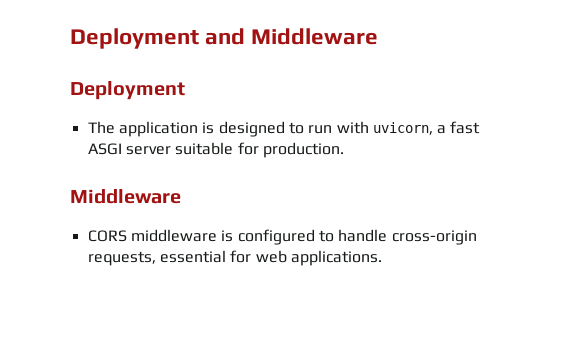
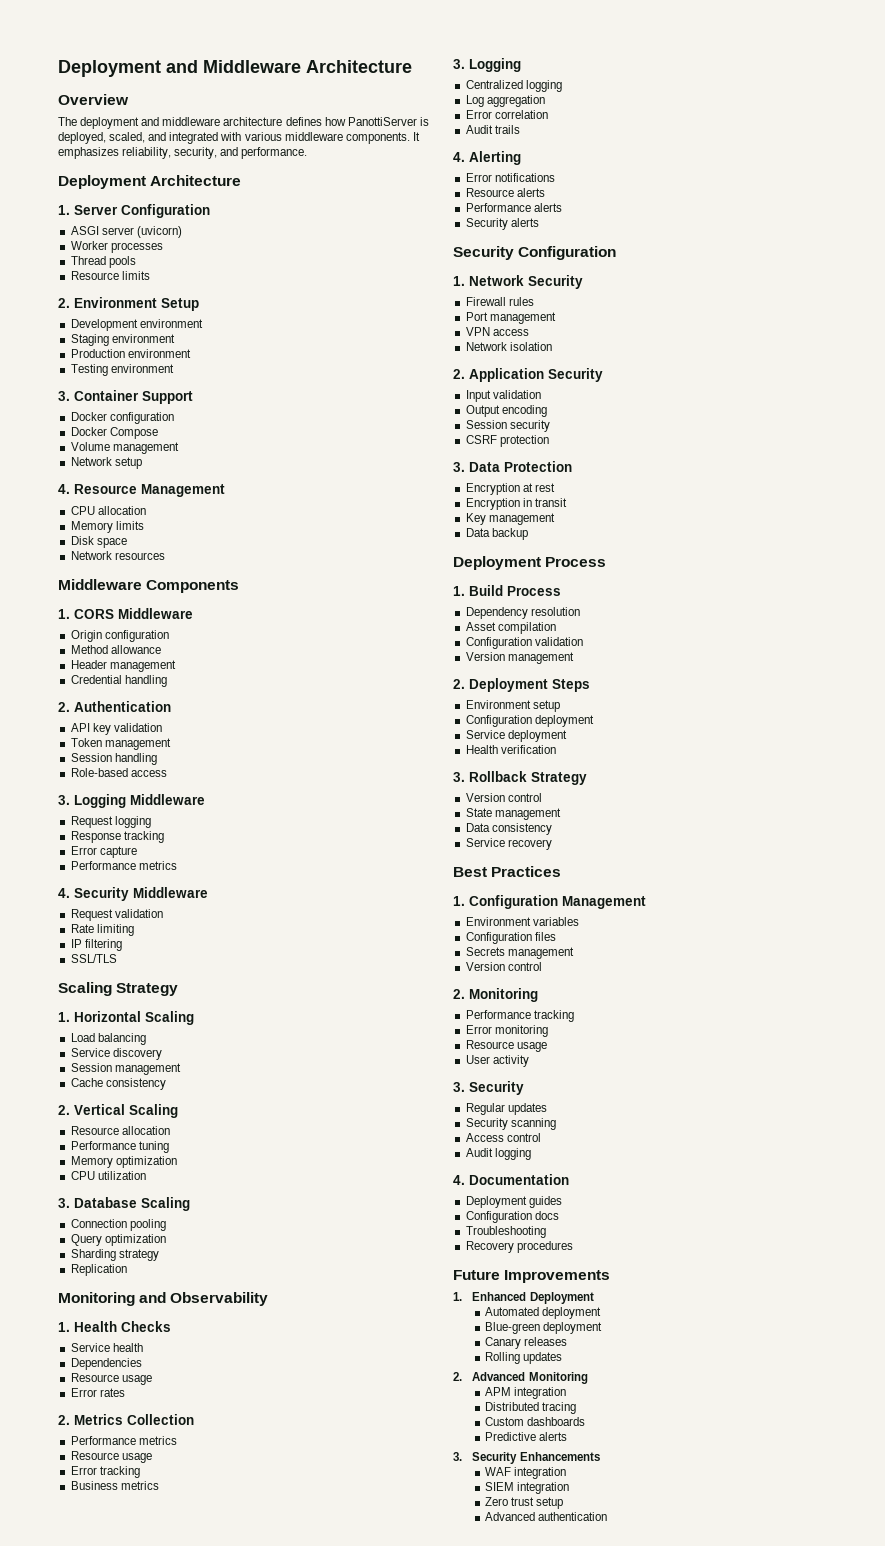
[70,81,185,100] [87,121,481,137] [87,142,344,158] [70,189,181,204] [87,229,477,245] [87,250,382,266] // Deployment // The application is designed to run with uvicorn, a fast ASGI server suitable for production. // Middleware // CORS middleware is configured to handle cross-origin requests, essential for web applications. -> [306,60,412,73] [58,94,129,105] [58,117,429,129] [58,132,420,144] [58,147,308,159] [58,175,242,189] [58,204,210,218] [70,226,182,238] [70,241,163,253] [70,256,136,268] [70,271,150,280] [58,297,199,311] [70,319,203,331] [70,334,175,346] [70,349,191,358] [70,364,174,376] [58,390,193,404] [70,412,174,424] [70,427,158,439] [70,442,179,454] [70,457,142,469] [58,484,225,497] [70,506,146,515] [70,521,144,533] [70,536,127,548] [70,551,165,560] [58,579,240,593] [58,608,193,619] [70,630,169,642] [70,645,161,654] [70,660,176,672] [70,675,167,687] [58,701,171,712] [70,723,162,735] [70,738,171,750] [70,753,157,765] [70,768,167,777] [58,794,205,808] [70,816,151,828] [70,831,164,843] [70,846,137,858] [70,861,177,870] [58,887,208,901] [70,909,163,921] [70,924,134,936] [70,939,122,951] [70,954,117,963] [58,982,179,996] [58,1011,194,1025] [70,1033,146,1045] [70,1048,162,1060] [70,1063,181,1075] [70,1078,166,1090] [58,1104,178,1118] [70,1126,170,1135] [70,1141,169,1153] [70,1156,177,1168] [70,1171,146,1180] [58,1197,190,1211] [70,1219,166,1231] [70,1234,166,1246] [70,1249,159,1261] [70,1264,127,1276] [58,1292,269,1306] [58,1321,171,1332] [70,1343,143,1352] [70,1358,142,1370] [70,1373,152,1385] [70,1388,125,1397] [58,1414,194,1425] [70,1436,177,1445] [70,1451,152,1463] [70,1466,140,1478] [70,1481,159,1490] [453,58,521,72] [465,80,562,92] [465,95,545,107] [465,110,548,119] [465,125,520,134] [453,151,521,165] [465,173,555,182] [465,188,545,197] [465,203,562,212] [465,218,539,230] [453,246,617,260] [453,275,583,289] [465,297,534,306] [465,312,556,324] [465,327,529,336] [465,342,552,351] [453,368,603,382] [465,390,541,402] [465,405,547,417] [465,420,550,432] [465,435,549,447] [453,461,572,472] [465,483,555,495] [465,498,567,510] [465,513,555,525] [465,528,528,540] [453,556,607,570] [453,585,561,596] [465,607,580,619] [465,622,556,634] [465,637,583,649] [465,652,574,664] [453,678,590,692] [465,700,560,712] [465,715,594,727] [465,730,567,742] [465,745,556,754] [453,771,587,785] [465,793,542,802] [465,808,561,820] [465,823,552,835] [465,838,552,850] [453,866,562,877] [453,895,646,909] [465,917,579,926] [465,932,556,944] [465,947,574,959] [465,962,542,971] [453,988,538,1002] [465,1010,574,1022] [465,1025,548,1037] [465,1040,547,1052] [465,1055,529,1067] [453,1081,524,1095] [465,1103,547,1115] [465,1118,556,1130] [465,1133,541,1142] [465,1148,531,1160] [453,1174,569,1185] [465,1196,562,1208] [465,1211,559,1223] [465,1226,546,1238] [465,1241,573,1253] [453,1270,611,1283] [453,1292,594,1304] [485,1307,602,1319] [485,1322,603,1334] [485,1337,568,1349] [485,1352,563,1364] [453,1372,588,1384] [485,1387,567,1399] [485,1402,577,1414] [485,1417,586,1426] [485,1432,568,1441] [453,1452,600,1464] [485,1467,567,1479] [485,1482,570,1494] [485,1497,564,1509] [485,1512,608,1521] Architecture // Overview // The deployment and middleware architecture defines how PanottiServer is deployed, scaled, and integrated with various middleware components. It emphasizes reliability, security, and performance. // Deployment Architecture // 1. Server Configuration // ASGI server (uvicorn) // Worker processes // Thread pools // Resource limits // 2. Environment Setup // Development environment // Staging environment // Production environment // Testing environment // 3. Container Support // Docker configuration // Docker Compose // Volume management // Network setup // 4. Resource Management // CPU allocation // Memory limits // Disk space // Network resources // Middleware Components // 1. CORS Middleware // Origin configuration // Method allowance // Header management // Credential handling // 2. Authentication // API key validation // Token management // Session handling // Role-based access // 3. Logging Middleware // Request logging // Response tracking // Error capture // Performance metrics // 4. Security Middleware // Request validation // Rate limiting // IP filtering // SSL/TLS // Scaling Strategy // 1. Horizontal Scaling // Load balancing // Service discovery // Session management // Cache consistency // 2. Vertical Scaling // Resource allocation // Performance tuning // Memory optimization // CPU utilization // 3. Database Scaling // Connection pooling // Query optimization // Sharding strategy // Replication // Monitoring and Observability // 1. Health Checks // Service health // Dependencies // Resource usage // Error rates // 2. Metrics Collection // Performance metrics // Resource usage // Error tracking // Business metrics // 3. Logging // Centralized logging // Log aggregation // Error correlation // Audit trails // 4. Alerting // Error notifications // Resource alerts // Performance alerts // Security alerts // Security Configuration // 1. Network Security // Firewall rules // Port management // VPN access // Network isolation // 2. Application Security // Input validation // Output encoding // Session security // CSRF protection // 3. Data Protection // Encryption at rest // Encryption in transit // Key management // Data backup // Deployment Process // 1. Build Process // Dependency resolution // Asset compilation // Configuration validation // Version management // 2. Deployment Steps // Environment setup // Configuration deployment // Service deployment // Health verification // 3. Rollback Strategy // Version control // State management // Data consistency // Service recovery // Best Practices // 1. Configuration Management // Environment variables // Configuration files // Secrets management // Version control // 2. Monitoring // Performance tracking // Error monitoring // Resource usage // User activity // 3. Security // Regular updates // Security scanning // Access control // Audit logging // 4. Documentation // Deployment guides // Configuration docs // Troubleshooting // Recovery procedures // Future Improvements // 1. Enhanced Deployment // Automated deployment // Blue-green deployment // Canary releases // Rolling updates // 2. Advanced Monitoring // APM integration // Distributed tracing // Custom dashboards // Predictive alerts // 3. Security Enhancements // WAF integration // SIEM integration // Zero trust setup // Advanced authentication

